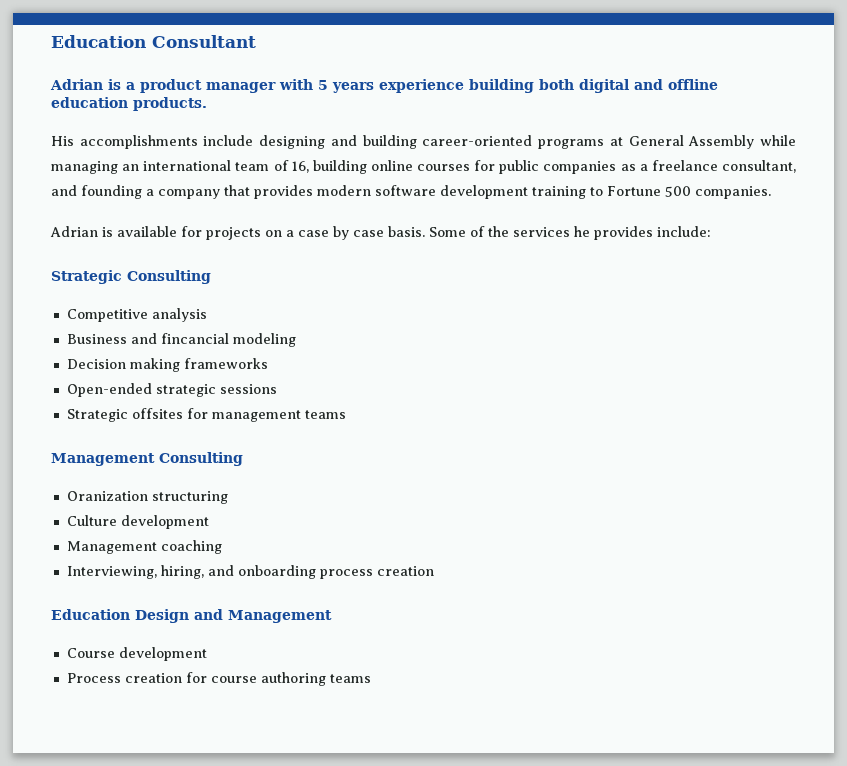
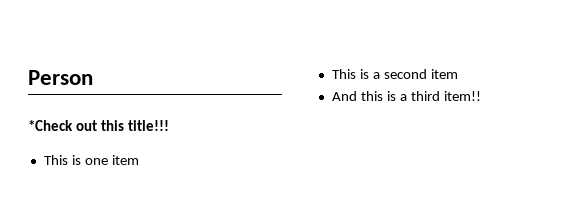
[51,35,256,48] [50,79,718,93] [51,97,207,111] [51,135,797,149] [51,160,796,174] [51,185,771,199] [50,226,711,240] [51,270,211,284] [66,308,207,322] [66,333,296,347] [66,358,268,372] [66,383,277,397] [66,408,346,422] [51,452,243,466] [66,491,228,504] [66,515,209,529] [66,540,222,554] [66,565,434,579] [51,609,332,623] [66,647,207,661] [66,672,371,686] Education Consultant // Adrian is a product manager with 5 years experience building both digital and offline education products. // His accomplishments include designing and building career-oriented programs at General Assembly while managing an international team of 16, building online courses for public companies as a freelance consultant, and founding a company that provides modern software development training to Fortune 500 companies. // Adrian is available for projects on a case by case basis. Some of the services he provides include: // Strategic Consulting // Competitive analysis // Business and fincancial modeling // Decision making frameworks // Open-ended strategic sessions // Strategic offsites for management teams // Management Consulting // Oranization structuring // Culture development // Management coaching // Interviewing, hiring, and onboarding process creation // Education Design and Management // Course development // Process creation for course authoring teams -> [28,70,93,85] [28,120,169,131] [43,155,139,165] [331,69,458,79] [331,91,481,101] Person // *Check out this title!!! // This is one item // This is a second item // And this is a third item!!

